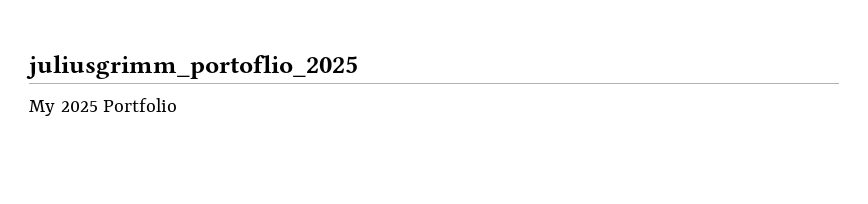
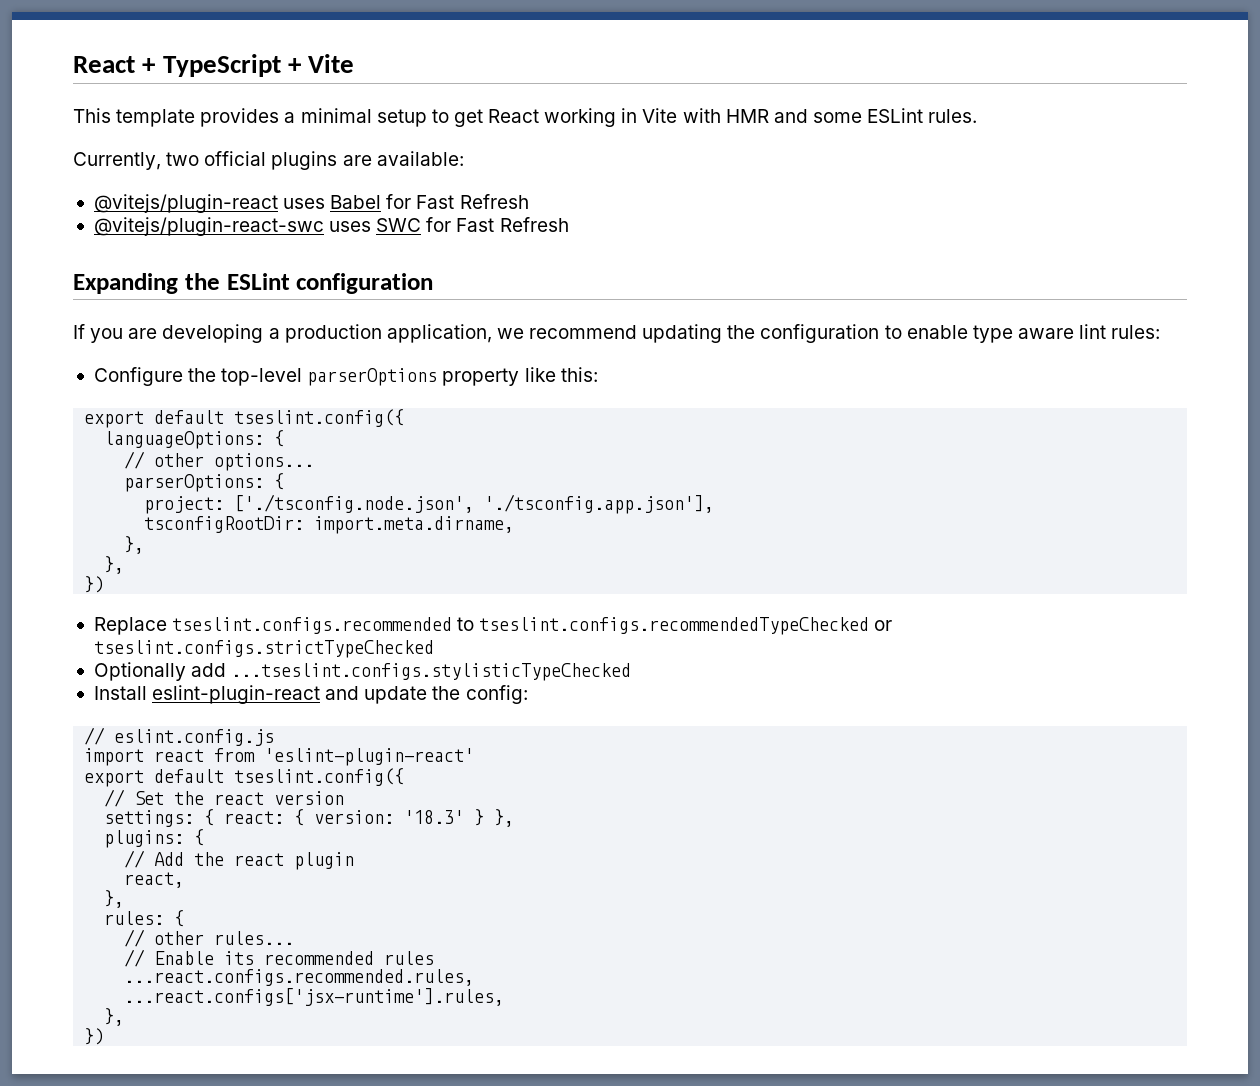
[26,55,358,79] [29,98,178,116] juliusgrimm_portoflio_2025 // My 2025 Portfolio -> [73,54,355,77] [73,108,978,127] [73,151,464,170] [93,194,529,213] [93,217,569,236] [73,273,434,294] [73,324,1161,343] [93,367,598,386] [84,409,405,428] [104,430,285,449] [124,451,315,471] [124,473,285,492] [144,494,715,514] [144,516,515,534] [124,536,145,554] [104,556,125,574] [84,576,105,593] [93,617,893,635] [93,640,434,658] [93,662,632,681] [93,685,528,704] [84,727,275,746] [84,748,475,766] [84,768,405,787] [104,789,345,807] [104,809,515,827] [104,829,205,848] [124,850,355,870] [124,872,185,888] [104,890,125,908] [104,910,185,927] [124,929,295,947] [124,949,435,967] [124,969,475,986] [124,988,505,1006] [104,1008,125,1026] [84,1028,105,1045] React + TypeScript + Vite // This template provides a minimal setup to get React working in Vite with HMR and some ESLint rules. // Currently, two official plugins are available: // @vitejs/plugin-react uses Babel for Fast Refresh // @vitejs/plugin-react-swc uses SWC for Fast Refresh // Expanding the ESLint configuration // If you are developing a production application, we recommend updating the configuration to enable type aware lint rules: // Configure the top-level parserOptions property like this: // export default tseslint.config({ // languageOptions: { // // other options... // parserOptions: { // project: ['./tsconfig.node.json', './tsconfig.app.json'], // tsconfigRootDir: import.meta.dirname, // }, // }, // }) // Replace tseslint.configs.recommended to tseslint.configs.recommendedTypeChecked or tseslint.configs.strictTypeChecked // Optionally add ...tseslint.configs.stylisticTypeChecked // Install eslint-plugin-react and update the config: // // eslint.config.js // import react from 'eslint-plugin-react' // export default tseslint.config({ // // Set the react version // settings: { react: { version: '18.3' } }, // plugins: { // // Add the react plugin // react, // }, // rules: { // // other rules... // // Enable its recommended rules // ...react.configs.recommended.rules, // ...react.configs['jsx-runtime'].rules, // }, // })

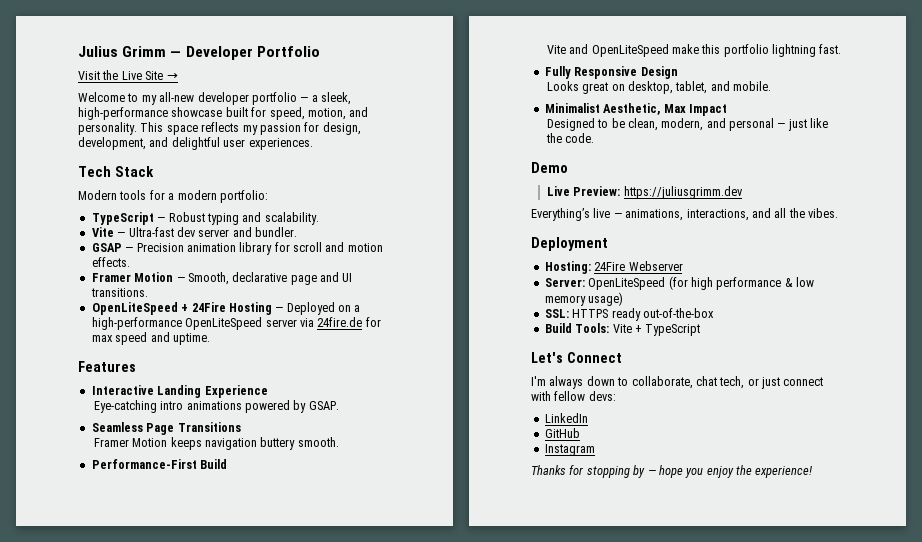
[73,54,355,77] [73,108,978,127] [73,151,464,170] [93,194,529,213] [93,217,569,236] [73,273,434,294] [73,324,1161,343] [93,367,598,386] [84,409,405,428] [104,430,285,449] [124,451,315,471] [124,473,285,492] [144,494,715,514] [144,516,515,534] [124,536,145,554] [104,556,125,574] [84,576,105,593] [93,617,893,635] [93,640,434,658] [93,662,632,681] [93,685,528,704] [84,727,275,746] [84,748,475,766] [84,768,405,787] [104,789,345,807] [104,809,515,827] [104,829,205,848] [124,850,355,870] [124,872,185,888] [104,890,125,908] [104,910,185,927] [124,929,295,947] [124,949,435,967] [124,969,475,986] [124,988,505,1006] [104,1008,125,1026] [84,1028,105,1045] React + TypeScript + Vite // This template provides a minimal setup to get React working in Vite with HMR and some ESLint rules. // Currently, two official plugins are available: // @vitejs/plugin-react uses Babel for Fast Refresh // @vitejs/plugin-react-swc uses SWC for Fast Refresh // Expanding the ESLint configuration // If you are developing a production application, we recommend updating the configuration to enable type aware lint rules: // Configure the top-level parserOptions property like this: // export default tseslint.config({ // languageOptions: { // // other options... // parserOptions: { // project: ['./tsconfig.node.json', './tsconfig.app.json'], // tsconfigRootDir: import.meta.dirname, // }, // }, // }) // Replace tseslint.configs.recommended to tseslint.configs.recommendedTypeChecked or tseslint.configs.strictTypeChecked // Optionally add ...tseslint.configs.stylisticTypeChecked // Install eslint-plugin-react and update the config: // // eslint.config.js // import react from 'eslint-plugin-react' // export default tseslint.config({ // // Set the react version // settings: { react: { version: '18.3' } }, // plugins: { // // Add the react plugin // react, // }, // rules: { // // other rules... // // Enable its recommended rules // ...react.configs.recommended.rules, // ...react.configs['jsx-runtime'].rules, // }, // }) -> [78,46,320,60] [78,70,178,80] [78,92,351,105] [78,107,369,120] [78,122,361,135] [78,137,313,150] [78,166,154,177] [78,190,268,203] [91,212,319,225] [91,227,297,237] [91,242,383,255] [91,257,130,267] [91,272,353,285] [90,288,148,297] [91,302,361,315] [91,317,381,330] [91,332,210,345] [78,361,136,372] [91,385,268,398] [93,400,339,413] [91,422,241,435] [93,437,339,450] [91,459,228,469] [546,44,842,57] [544,66,678,79] [546,81,772,94] [544,103,727,116] [546,118,829,131] [545,133,595,143] [531,162,568,173] [546,186,743,199] [531,208,838,221] [531,237,608,251] [544,261,683,274] [544,276,814,290] [544,292,624,306] [544,308,714,321] [544,323,701,336] [531,352,622,363] [531,376,824,389] [531,391,616,401] [544,413,588,423] [544,428,580,438] [544,444,595,456] [531,465,813,478] Julius Grimm — Developer Portfolio // Visit the Live Site → // Welcome to my all-new developer portfolio — a sleek, high-performance showcase built for speed, motion, and personality. This space reflects my passion for design, development, and delightful user experiences. // Tech Stack // Modern tools for a modern portfolio: // TypeScript — Robust typing and scalability. // Vite — Ultra-fast dev server and bundler. // GSAP — Precision animation library for scroll and motion effects. // Framer Motion — Smooth, declarative page and UI transitions. // OpenLiteSpeed + 24Fire Hosting — Deployed on a high-performance OpenLiteSpeed server via 24fire.de for max speed and uptime. // Features // Interactive Landing Experience // Eye-catching intro animations powered by GSAP. // Seamless Page Transitions // Framer Motion keeps navigation buttery smooth. // Performance-First Build // Vite and OpenLiteSpeed make this portfolio lightning fast. // Fully Responsive Design // Looks great on desktop, tablet, and mobile. // Minimalist Aesthetic, Max Impact // Designed to be clean, modern, and personal — just like the code. // Demo // Live Preview: https://juliusgrimm.dev // Everything’s live — animations, interactions, and all the vibes. // Deployment // Hosting: 24Fire Webserver // Server: OpenLiteSpeed (for high performance & low memory usage) // SSL: HTTPS ready out-of-the-box // Build Tools: Vite + TypeScript // Let's Connect // I'm always down to collaborate, chat tech, or just connect with fellow devs: // LinkedIn // GitHub // Instagram // Thanks for stopping by — hope you enjoy the experience!

